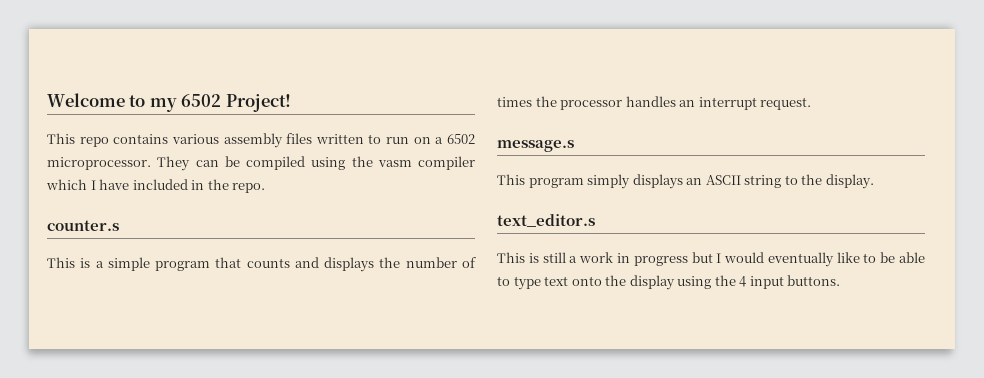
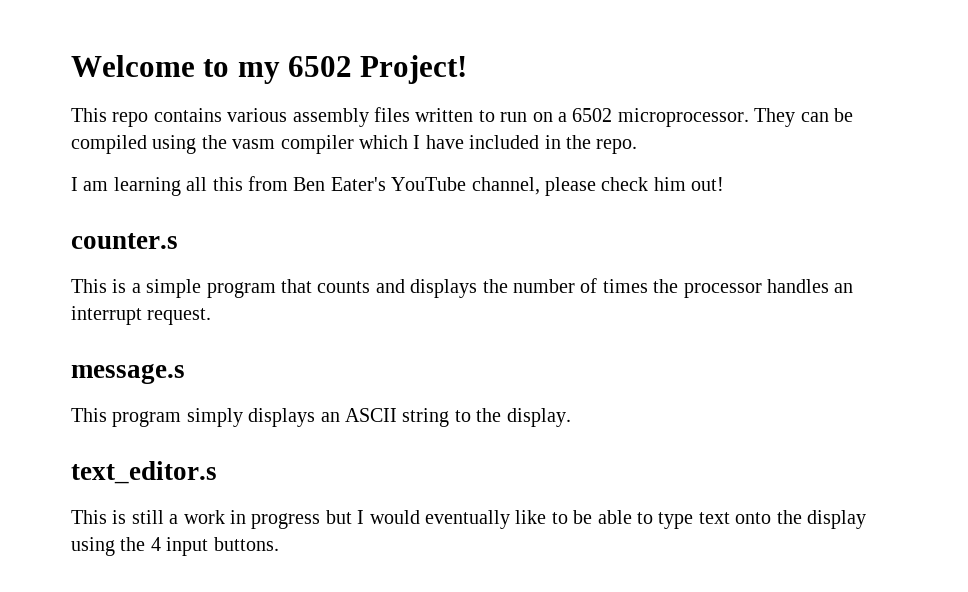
(266, 188) none -> [71,176,725,196] // I am learning all this from Ben Eater's YouTube channel, please check him out!

